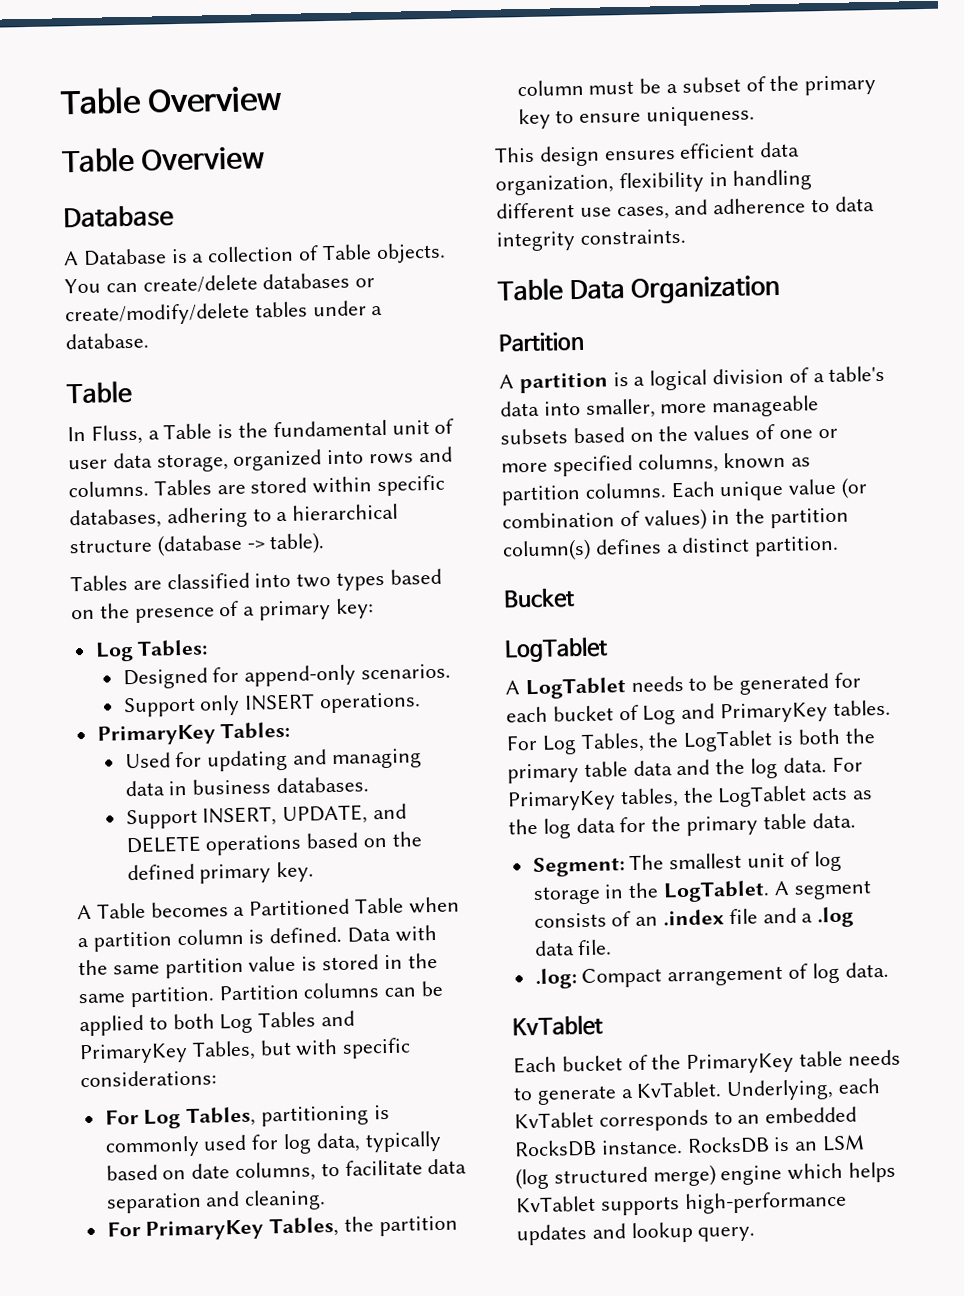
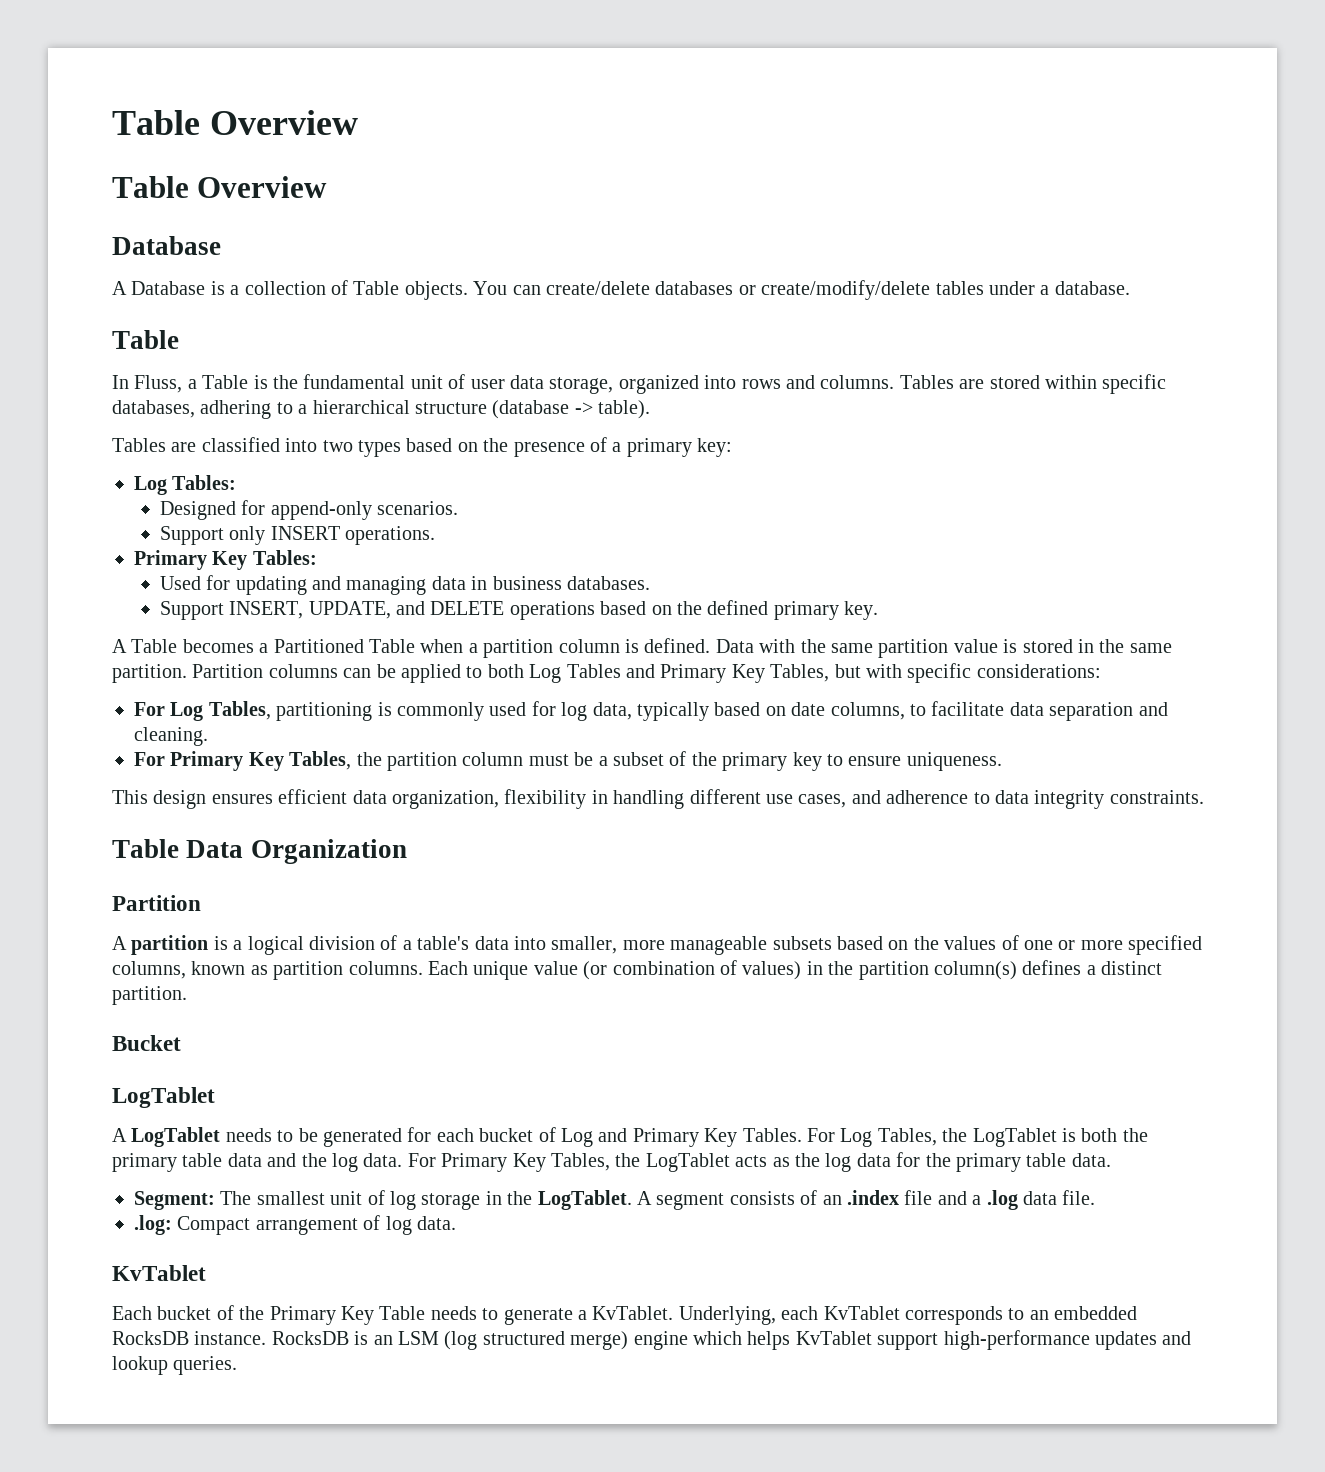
[96,724,216,746] PrimaryKey -> [134,550,248,570] Primary Key
[79,1043,188,1065] PrimaryKey -> [660,664,765,683] Primary Key
[145,1219,265,1241] PrimaryKey -> [170,751,284,771] Primary Key
[720,699,891,724] PrimaryKey tables. -> [632,1128,802,1147] Primary Key Tables.
[507,788,679,812] PrimaryKey tables, -> [441,1153,610,1172] Primary Key Tables,
[686,1050,844,1074] PrimaryKey table -> [269,1306,426,1325] Primary Key Table
[600,1196,680,1216] supports -> [877,1333,939,1350] support
[697,1226,756,1242] query. -> [173,1356,238,1375] queries.

